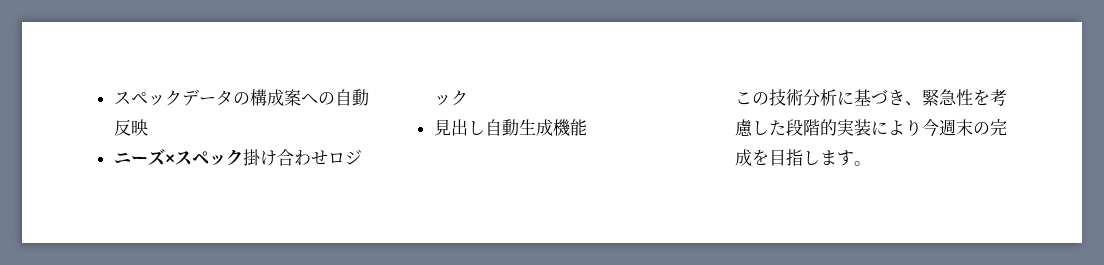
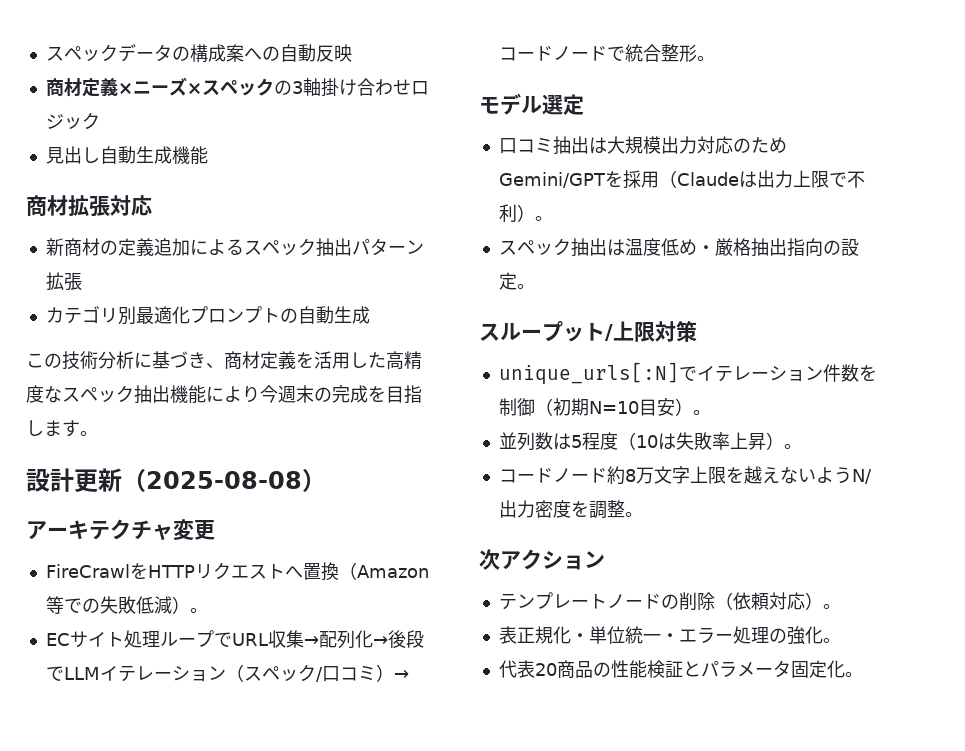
(148, 127) none -> [45,78,133,97] 商材定義×
(243, 157) none -> [273,78,321,96] の3軸
(587, 127) none -> [26,195,152,217] [45,238,424,256] [45,272,82,291] [45,306,370,325] // 商材拡張対応 // 新商材の定義追加によるスペック抽出パターン拡張 // カテゴリ別最適化プロンプトの自動生成
[922,89,1007,106] [735,119,871,137] 緊急性を考慮した段階的実装 -> [224,351,422,370] [26,385,206,404] 商材定義を活用した高精度なスペック抽出機能
(871, 163) none -> [26,468,326,493] [26,519,215,541] [45,562,429,581] [45,596,208,614] [45,630,424,649] [45,664,409,682] [498,44,715,62] [479,93,584,115] [498,136,787,154] [498,170,865,189] [498,204,553,222] [498,238,859,257] [498,272,535,290] [479,321,697,342] [498,362,877,385] [498,398,711,416] [498,432,802,451] [498,466,872,485] [498,500,643,519] [479,549,605,570] [498,592,841,610] [498,626,841,645] [498,660,863,679] // 設計更新（2025-08-08） // アーキテクチャ変更 // FireCrawlをHTTPリクエストへ置換（Amazon等での失敗低減）。 // ECサイト処理ループでURL収集→配列化→後段でLLMイテレーション（スペック/口コミ）→コードノードで統合整形。 // モデル選定 // 口コミ抽出は大規模出力対応のためGemini/GPTを採用（Claudeは出力上限で不利）。 // スペック抽出は温度低め・厳格抽出指向の設定。 // スループット/上限対策 // unique_urls[:N]でイテレーション件数を制御（初期N=10目安）。 // 並列数は5程度（10は失敗率上昇）。 // コードノード約8万文字上限を越えないようN/出力密度を調整。 // 次アクション // テンプレートノードの削除（依頼対応）。 // 表正規化・単位統一・エラー処理の強化。 // 代表20商品の性能検証とパラメータ固定化。

